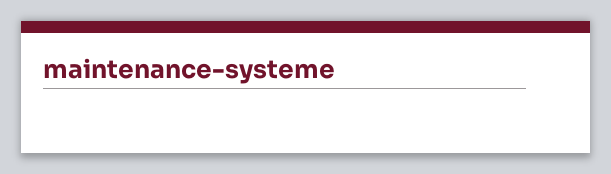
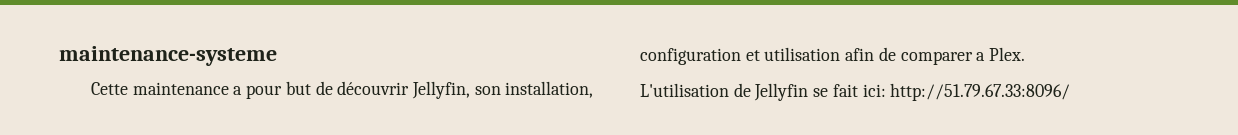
(335, 71) none -> [90,81,594,99] [640,47,1026,65] [640,83,1071,101] // Cette maintenance a pour but de découvrir Jellyfin, son installation, configuration et utilisation afin de comparer a Plex. // L'utilisation de Jellyfin se fait ici: http://51.79.67.33:8096/

